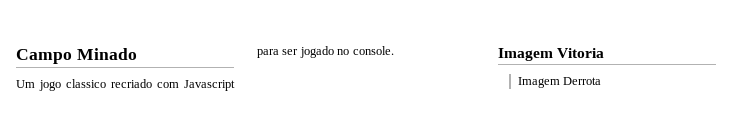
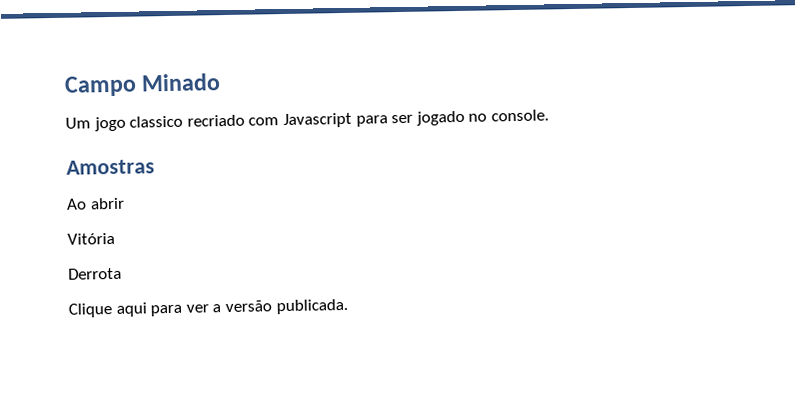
[498,48,605,61] [517,77,602,88] Imagem Vitoria // Imagem Derrota -> [66,159,155,175] [66,197,125,210] [67,232,115,245] [68,267,122,280] [68,298,348,318] Amostras // Ao abrir // Vitória // Derrota // Clique aqui para ver a versão publicada.

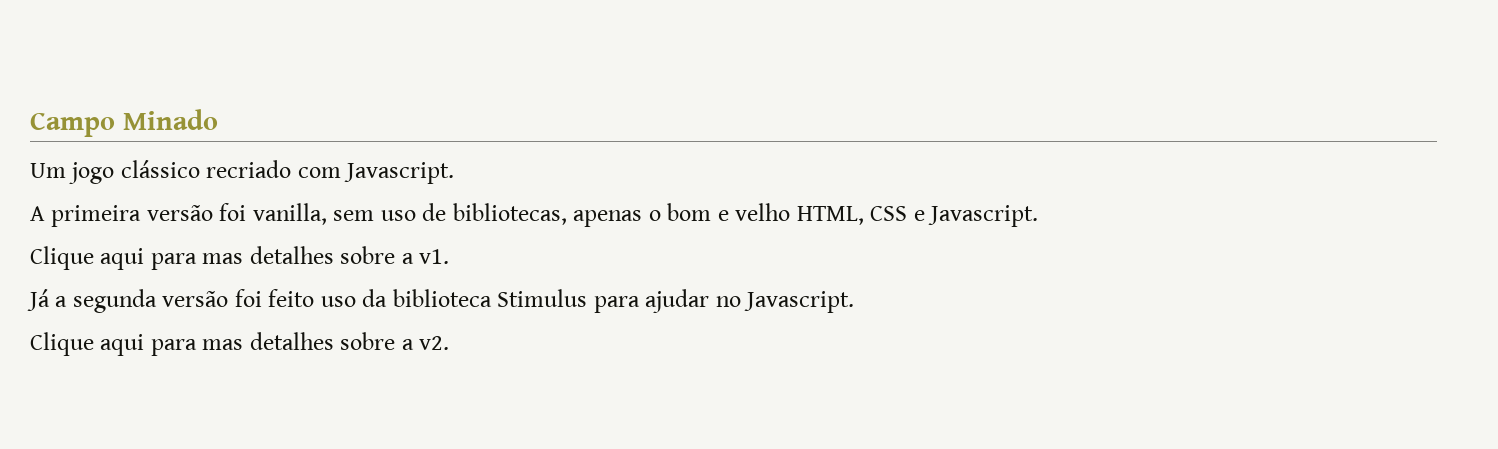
[129,115,184,128] classico -> [120,160,200,178] clássico
[282,109,549,129] [66,159,155,175] [66,197,125,210] [67,232,115,245] [68,267,122,280] [68,298,348,318] Javascript para ser jogado no console. // Amostras // Ao abrir // Vitória // Derrota // Clique aqui para ver a versão publicada. -> [344,162,455,184] [30,203,1039,227] [30,246,450,270] [27,289,855,313] [30,332,450,356] Javascript. // A primeira versão foi vanilla, sem uso de bibliotecas, apenas o bom e velho HTML, CSS e Javascript. // Clique aqui para mas detalhes sobre a v1. // Já a segunda versão foi feito uso da biblioteca Stimulus para ajudar no Javascript. // Clique aqui para mas detalhes sobre a v2.

